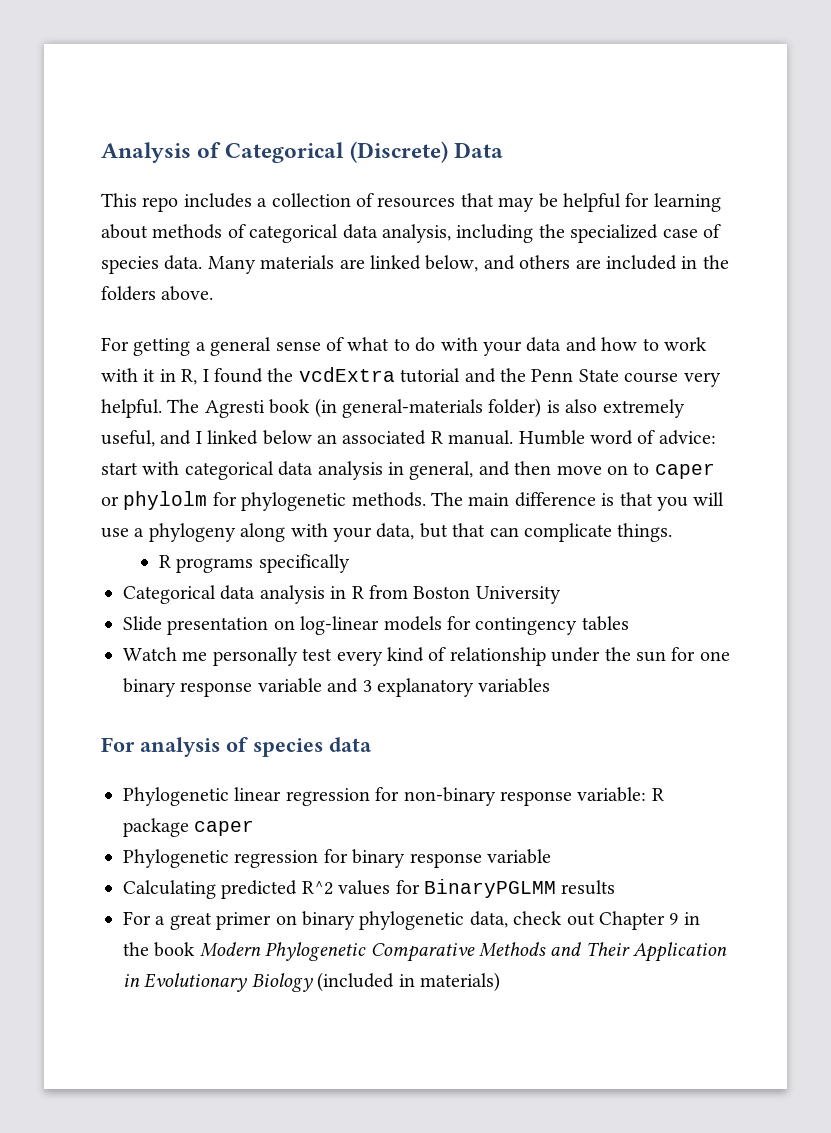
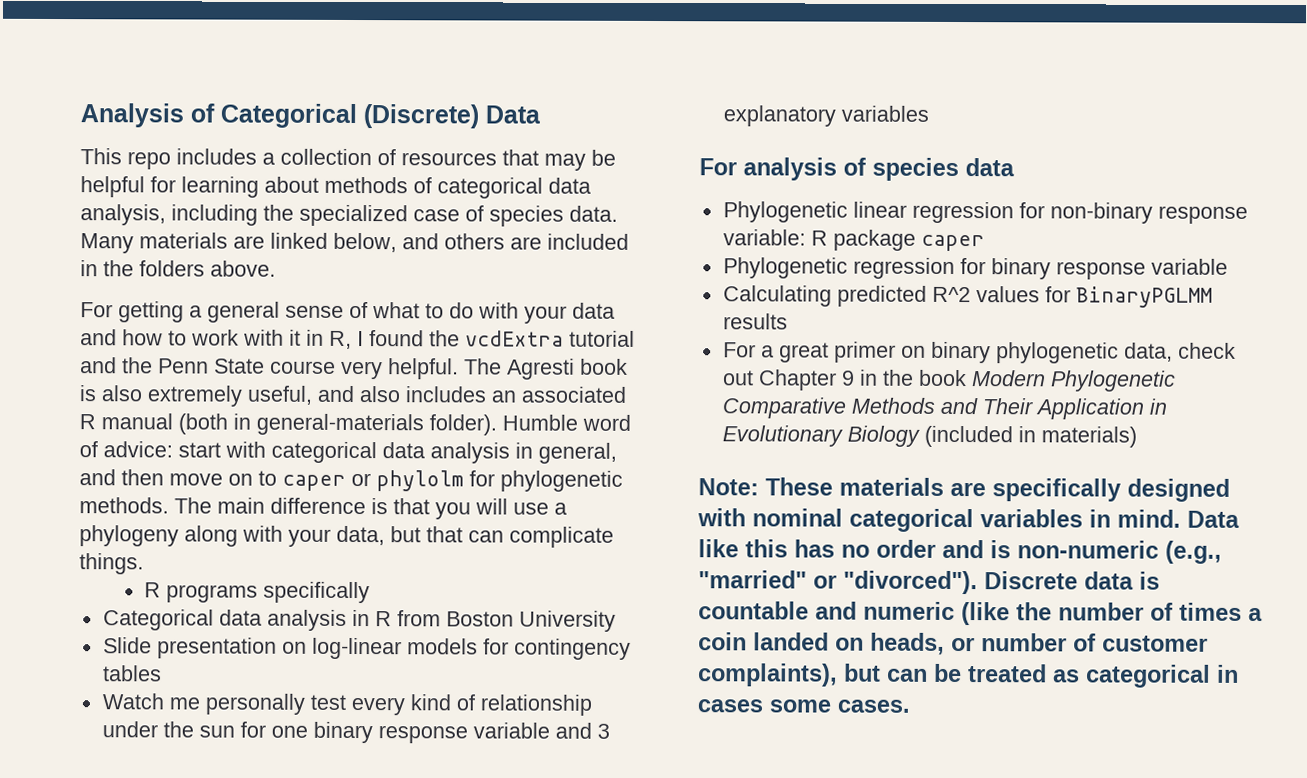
[314,398,542,418] (in general-materials folder) -> (628, 366) none
[195,430,514,445] I linked below an associated R manual. -> [359,386,627,403] [79,413,497,436] also includes an associated R manual (both in general-materials folder).
(500, 982) none -> [698,477,1230,502] [697,508,1240,533] [698,539,1222,564] [698,570,1160,595] [698,601,1263,626] [698,632,1208,655] [698,663,1239,688] [697,699,910,713] // Note: These materials are specifically designed with nominal categorical variables in mind. Data like this has no order and is non-numeric (e.g., "married" or "divorced"). Discrete data is countable and numeric (like the number of times a coin landed on heads, or number of customer complaints), but can be treated as categorical in cases some cases.

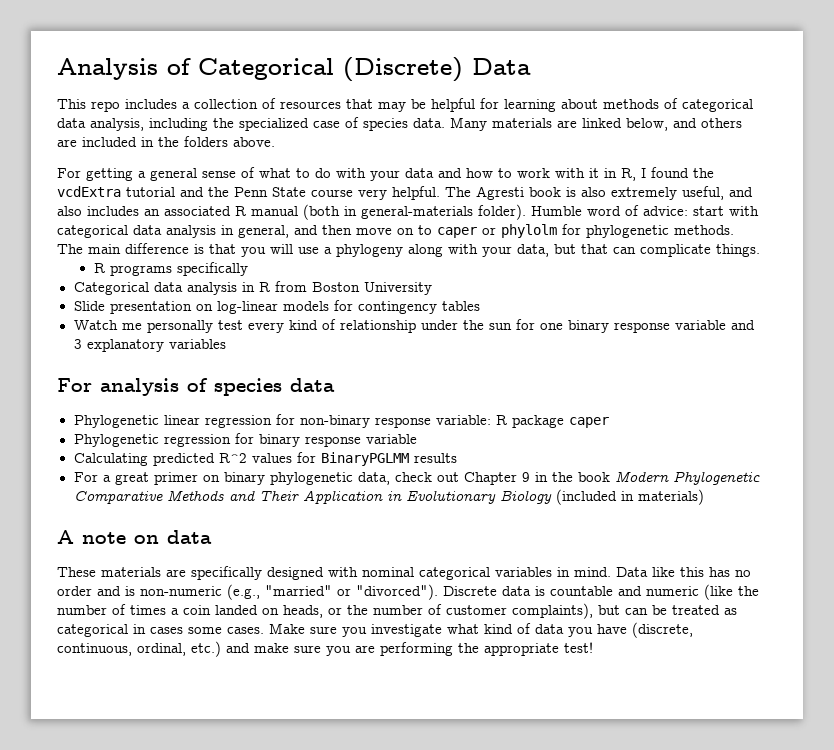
[698,478,759,496] Note: -> [57,530,212,544] A note on data //
(975, 644) none -> [347,605,368,615] the
(910, 706) none -> [269,622,693,638] [57,641,593,657] Make sure you investigate what kind of data you have (discrete, continuous, ordinal, etc.) and make sure you are performing the appropriate test!

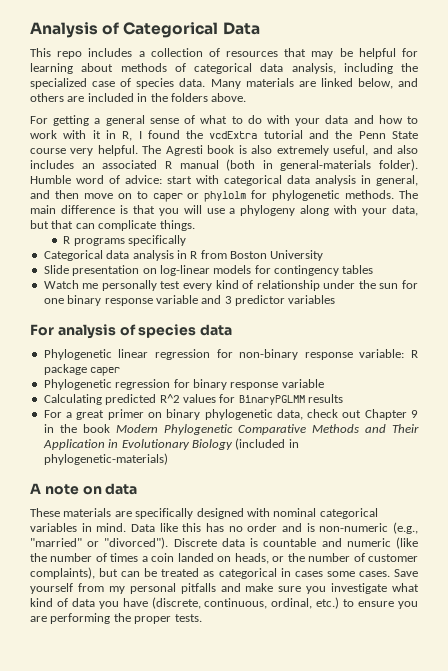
[343,57,463,82] (Discrete) -> (219, 30) none
[86,339,164,352] explanatory -> [235,295,285,306] predictor
[637,489,704,505] materials) -> [43,453,168,465] phylogenetic-materials)
[269,623,305,634] Make -> [393,569,418,577] [30,583,274,594] Save yourself from my personal pitfalls and make
[226,643,321,653] and make sure -> [343,599,395,607] to ensure
[484,642,593,656] appropriate test! -> [134,614,202,624] proper tests.

